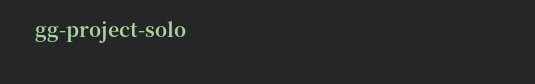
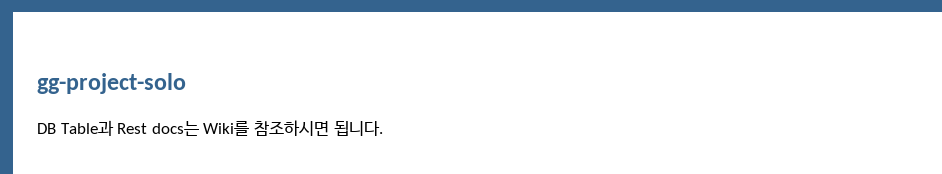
(186, 32) none -> [37,120,383,136] // DB Table과 Rest docs는 Wiki를 참조하시면 됩니다.

